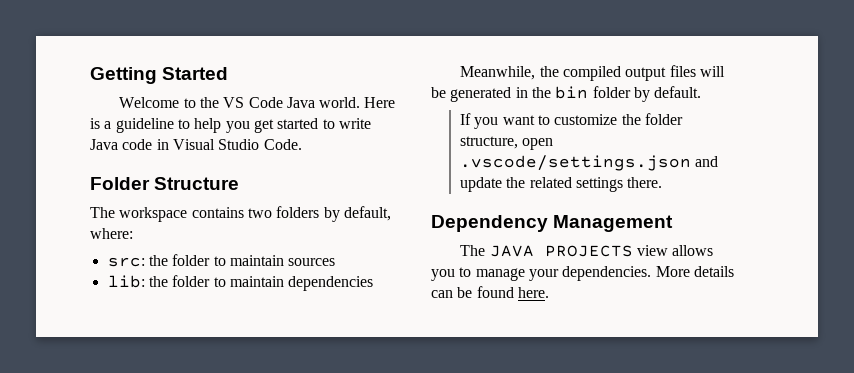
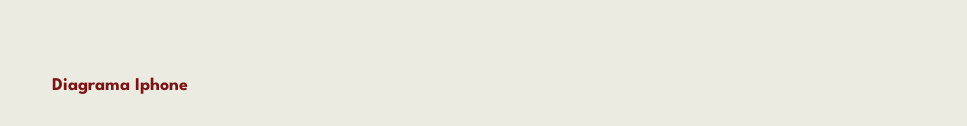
[90,67,229,84] [119,97,396,108] [90,118,371,133] [90,139,302,150] [90,177,240,190] [90,206,391,222] [90,228,133,239] [107,254,336,267] [107,275,374,291] [460,65,725,81] [431,86,702,102] [460,113,683,129] [460,136,554,150] [460,155,719,171] [460,177,663,192] [431,215,674,232] [460,245,714,257] [431,266,734,281] [431,286,549,298] Getting Started // Welcome to the VS Code Java world. Here is a guideline to help you get started to write Java code in Visual Studio Code. // Folder Structure // The workspace contains two folders by default, where: // src: the folder to maintain sources // lib: the folder to maintain dependencies // Meanwhile, the compiled output files will be generated in the bin folder by default. // If you want to customize the folder structure, open .vscode/settings.json and update the related settings there. // Dependency Management // The JAVA PROJECTS view allows you to manage your dependencies. More details can be found here. -> [52,77,188,94] Diagrama Iphone

